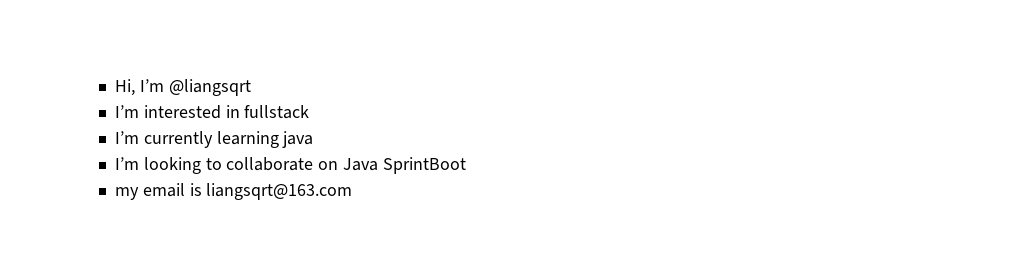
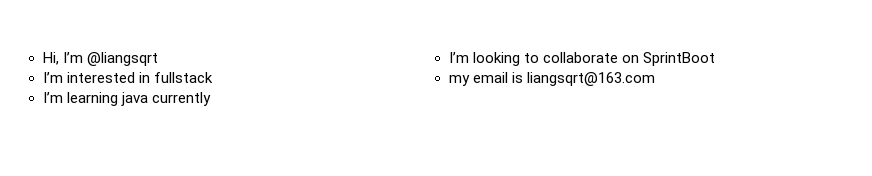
[143,131,213,148] currently -> (63, 97) none
(314, 139) none -> [151,92,211,106] currently
[343,158,379,171] Java -> (639, 59) none

